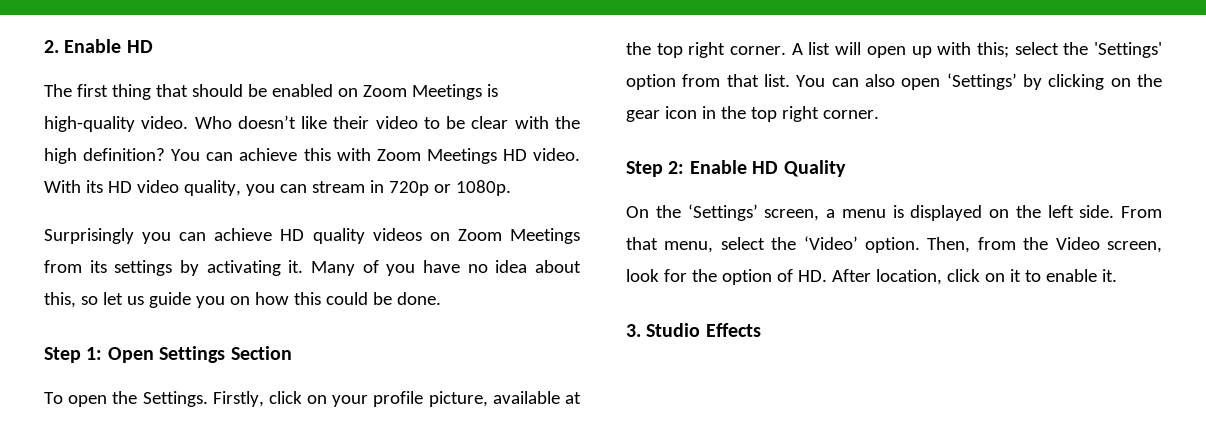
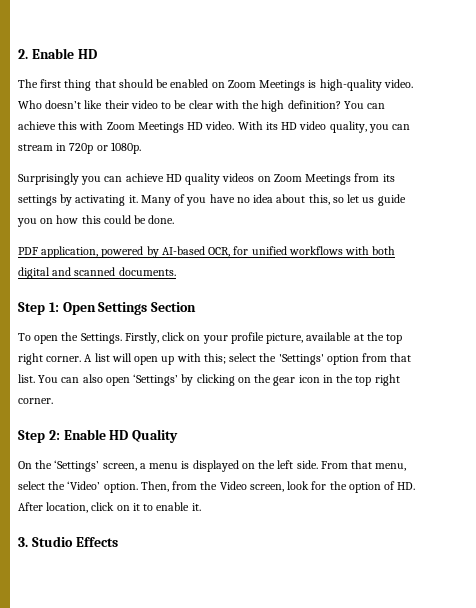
(441, 298) none -> [18,246,396,258] [18,267,176,279] // PDF application, powered by AI-based OCR, for unified workflows with both digital and scanned documents.

